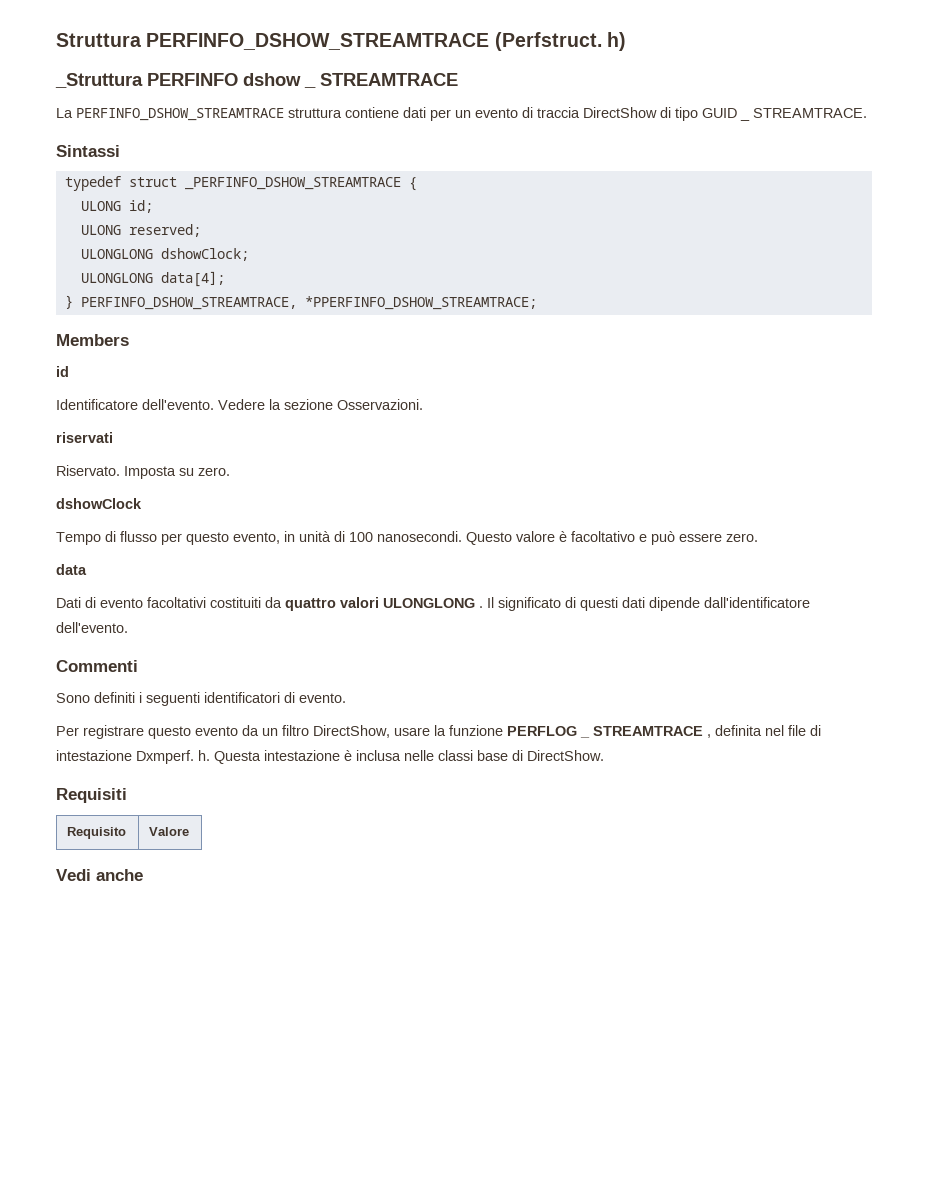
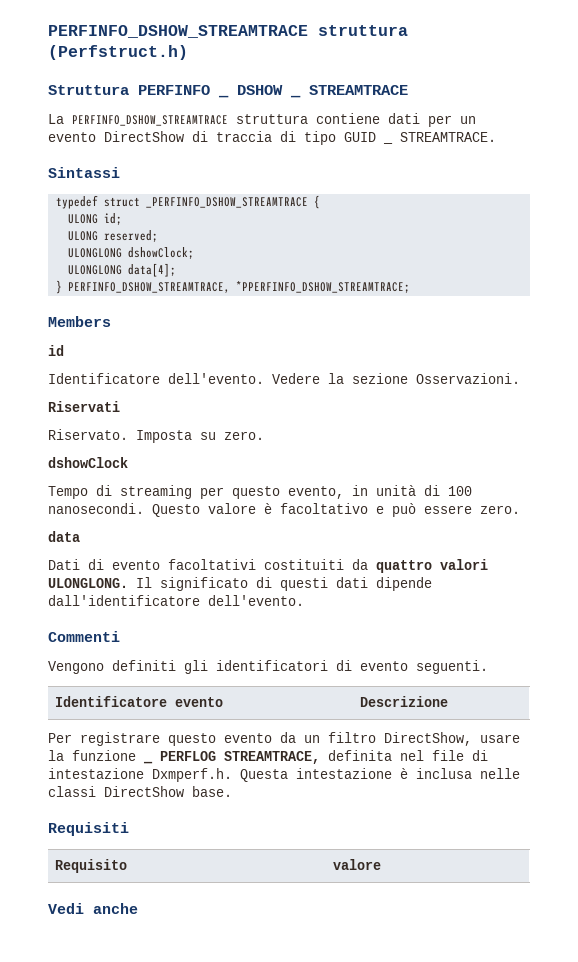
[56,32,626,51] [55,73,301,88] Struttura PERFINFO_DSHOW_STREAMTRACE (Perfstruct. h) // _Struttura PERFINFO dshow -> [48,25,408,38] [48,45,188,60] [48,85,210,95] [218,95,229,98] [237,85,283,95] PERFINFO_DSHOW_STREAMTRACE struttura (Perfstruct.h) // Struttura PERFINFO _ DSHOW
(518, 113) none -> [104,131,184,142] DirectShow
[583,107,657,118] DirectShow -> (272, 136) none
[56,432,113,443] riservati -> [48,401,120,412] Riservati
[120,531,157,542] flusso -> [120,485,192,499] streaming
[383,598,483,608] ULONGLONG . -> [48,578,128,588] ULONGLONG.
[56,692,346,706] Sono definiti i seguenti identificatori di evento. -> [48,660,488,674] [55,696,224,707] [360,696,449,707] Vengono definiti gli identificatori di evento seguenti. // Identificatore evento | Descrizione
[507,726,577,736] [580,736,590,738] [593,726,711,738] PERFLOG _ STREAMTRACE , -> [143,761,153,764] [160,751,320,764] _ PERFLOG STREAMTRACE,
[136,750,210,764] Dxmperf. h. -> [152,768,232,782] Dxmperf.h.
[477,750,604,761] base di DirectShow. -> [104,786,232,797] DirectShow base.
[149,827,190,836] Valore -> [333,859,382,870] valore

